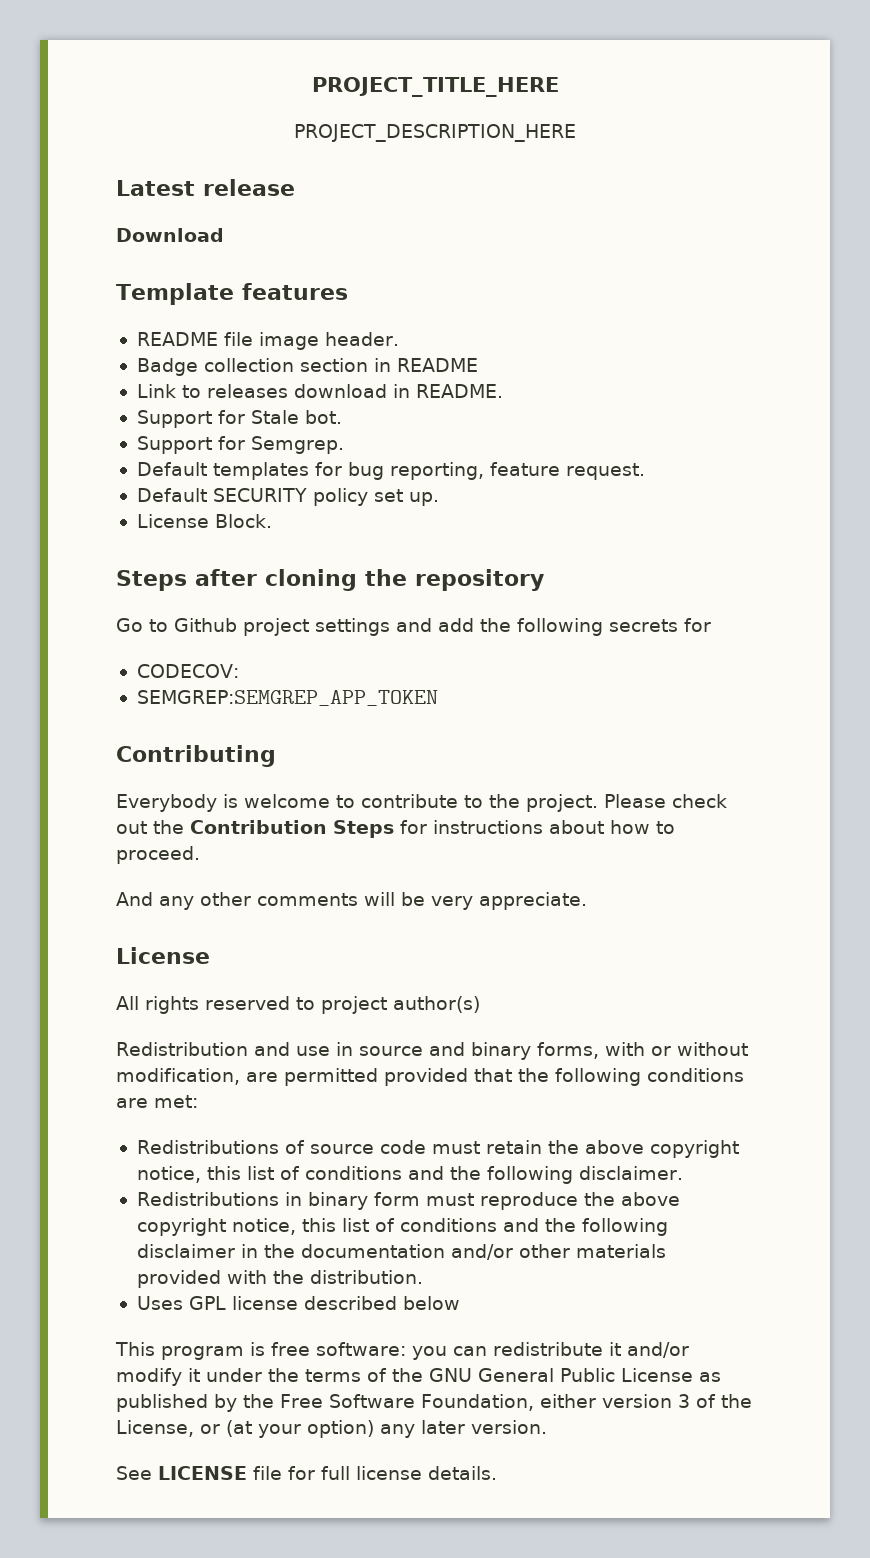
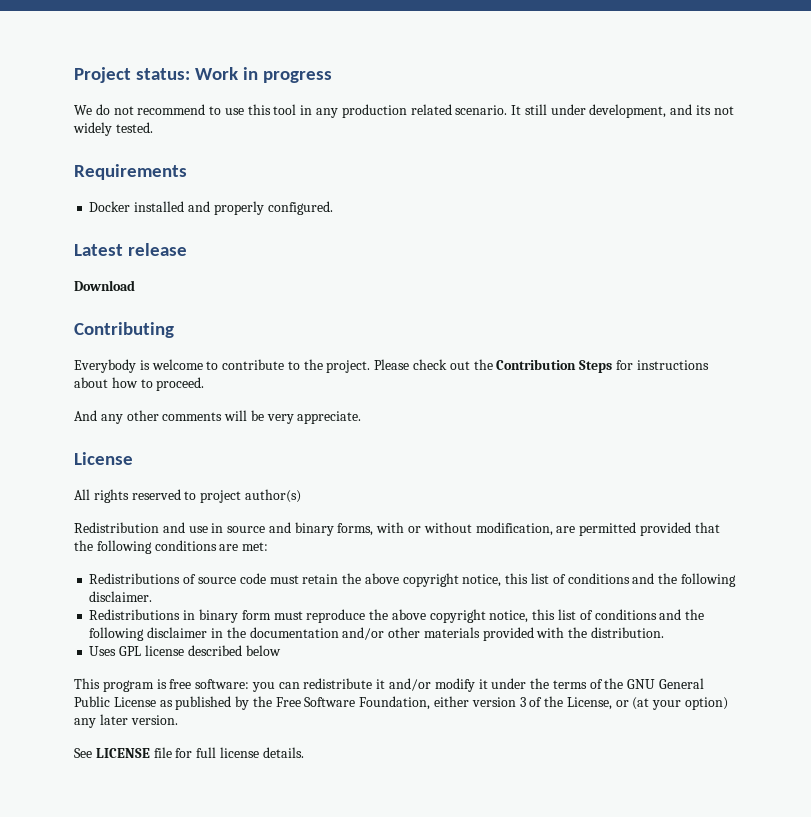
[311,77,559,97] [294,124,576,142] [116,179,295,196] [116,228,224,242] [116,283,348,305] [136,332,399,350] [136,358,478,376] [136,384,503,398] [136,410,342,428] [136,436,344,454] [136,462,645,480] [136,488,439,506] [136,514,272,528] [116,569,544,591] [116,618,711,636] [136,664,239,678] [136,690,438,706] PROJECT_TITLE_HERE // PROJECT_DESCRIPTION_HERE // Latest release // Download // Template features // README file image header. // Badge collection section in README // Link to releases download in README. // Support for Stale bot. // Support for Semgrep. // Default templates for bug reporting, feature request. // Default SECURITY policy set up. // License Block. // Steps after cloning the repository // Go to Github project settings and add the following secrets for // CODECOV: // SEMGREP:SEMGREP_APP_TOKEN -> [74,67,332,83] [74,104,734,118] [73,122,153,136] [74,164,187,180] [89,201,333,215] [74,243,187,256] [74,280,135,291] Project status: Work in progress // We do not recommend to use this tool in any production related scenario. It still under development, and its not widely tested. // Requirements // Docker installed and properly configured. // Latest release // Download

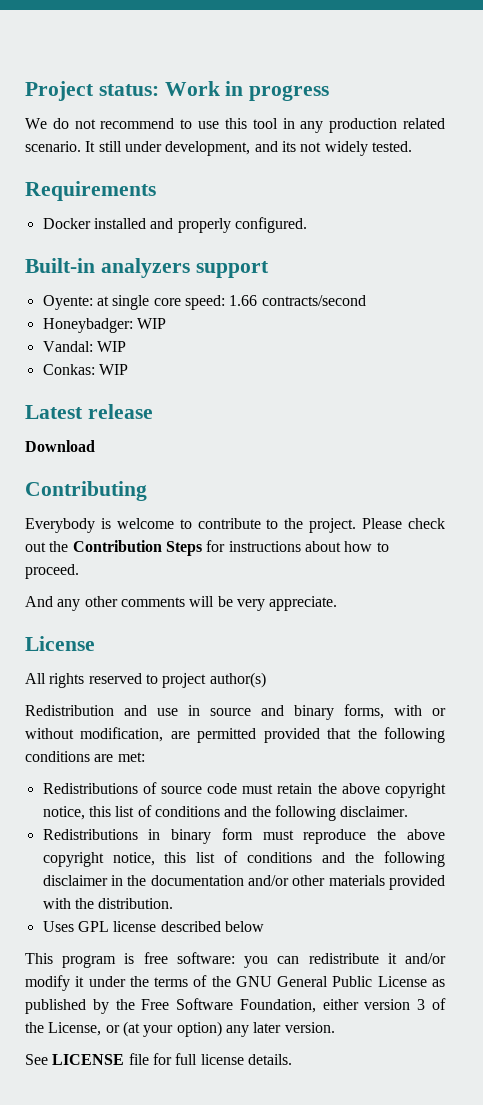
(333, 208) none -> [25,258,269,278] [42,295,366,310] [42,318,166,333] [42,341,126,352] [42,364,128,375] // Built-in analyzers support // Oyente: at single core speed: 1.66 contracts/second // Honeybadger: WIP // Vandal: WIP // Conkas: WIP

